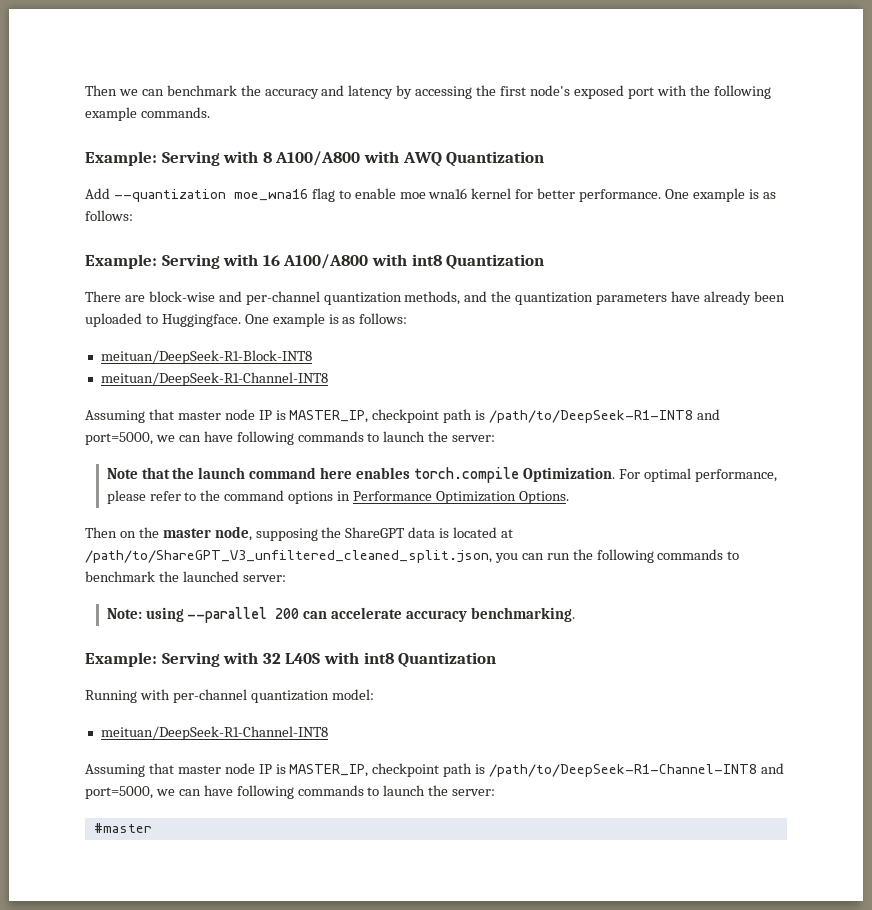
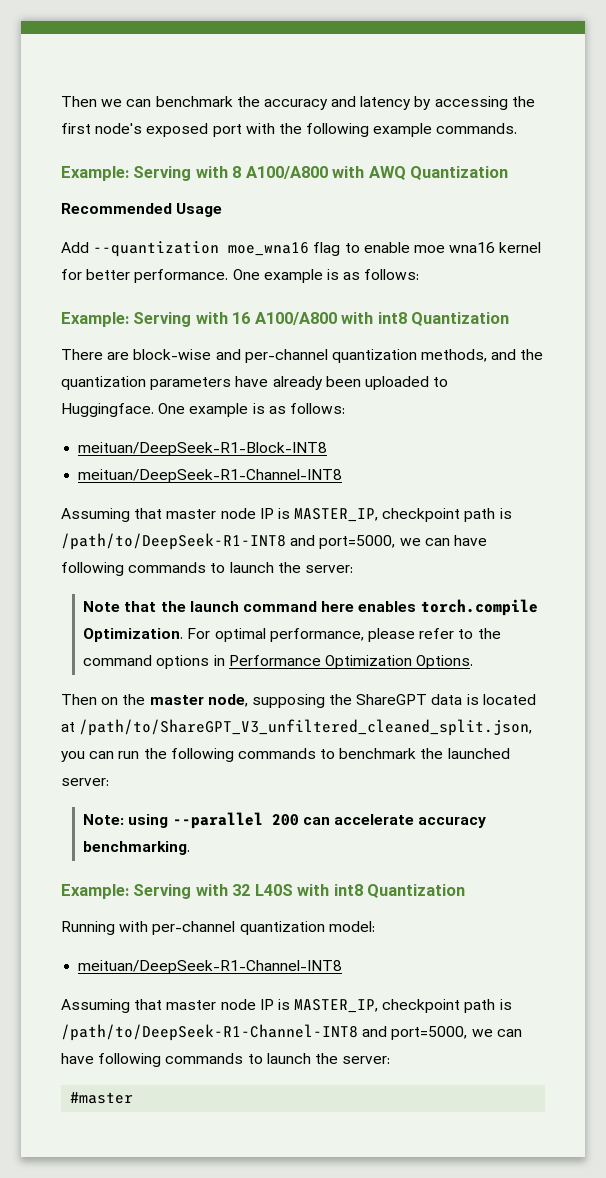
(545, 159) none -> [61,203,223,217] // Recommended Usage

